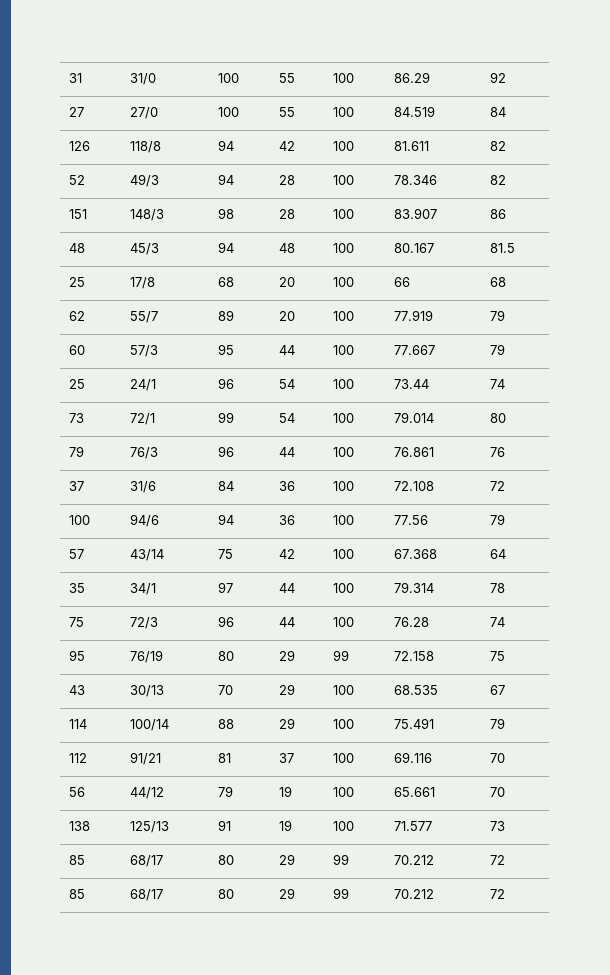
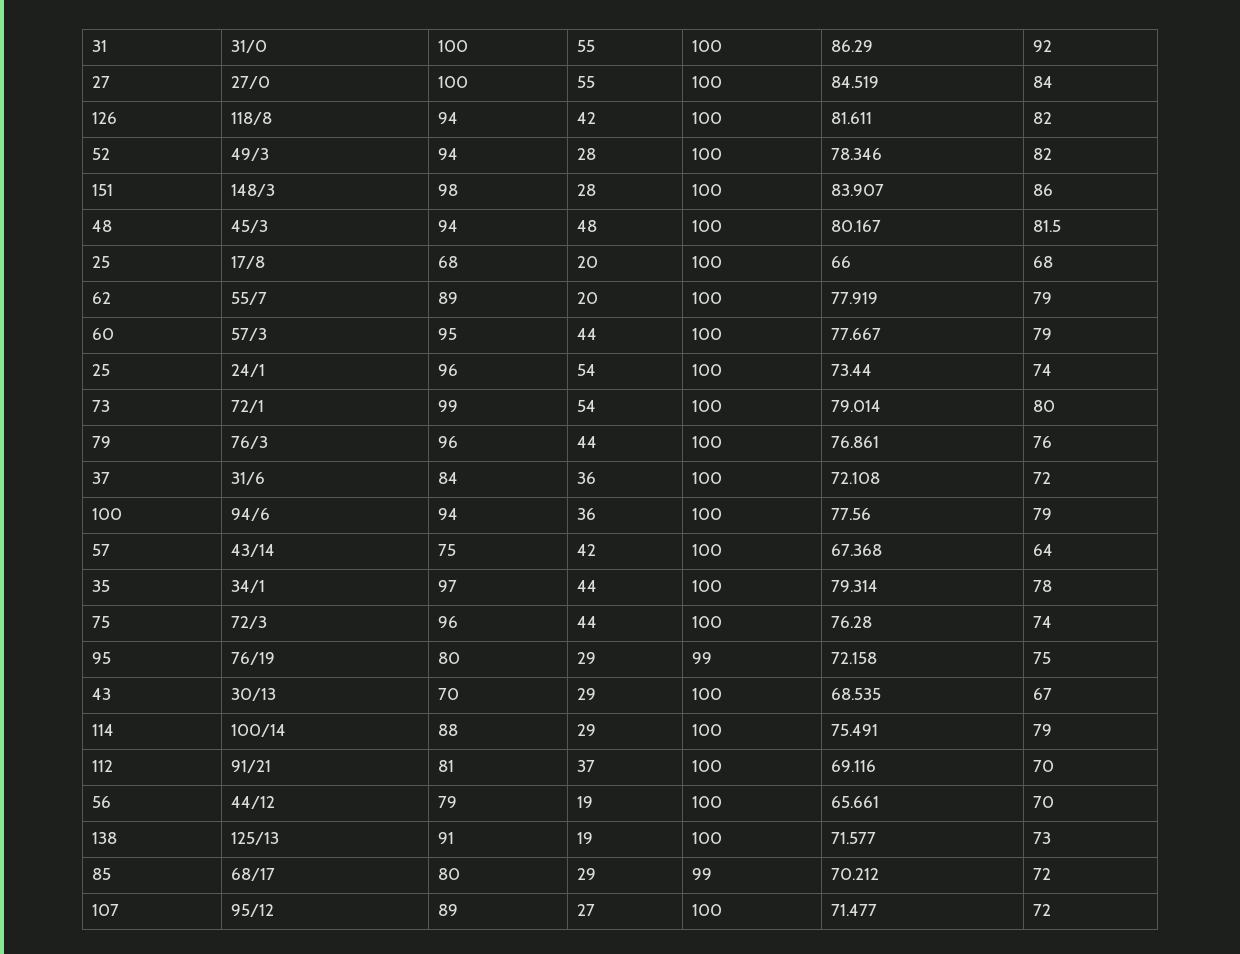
[69,889,86,899] [130,889,164,901] [218,889,235,899] [279,888,296,899] [333,888,350,899] [394,889,435,899] 85 | 68/17 | 80 | 29 | 99 | 70.212 -> [92,904,120,916] [231,904,275,917] [438,904,459,916] [577,904,596,916] [692,904,723,916] [831,904,878,916] 107 | 95/12 | 89 | 27 | 100 | 71.477

